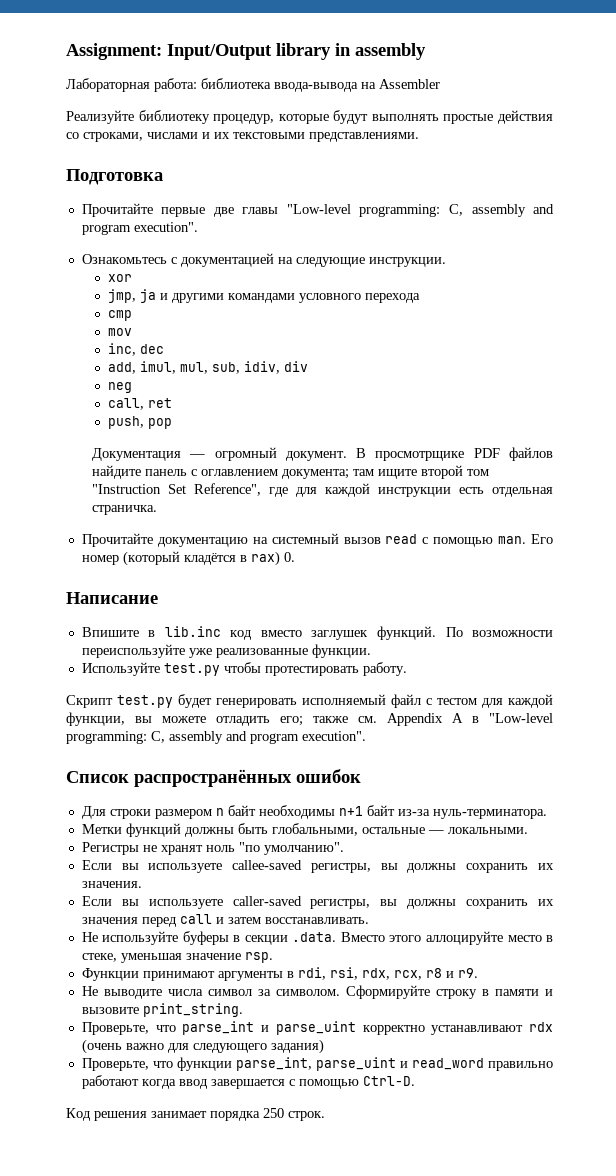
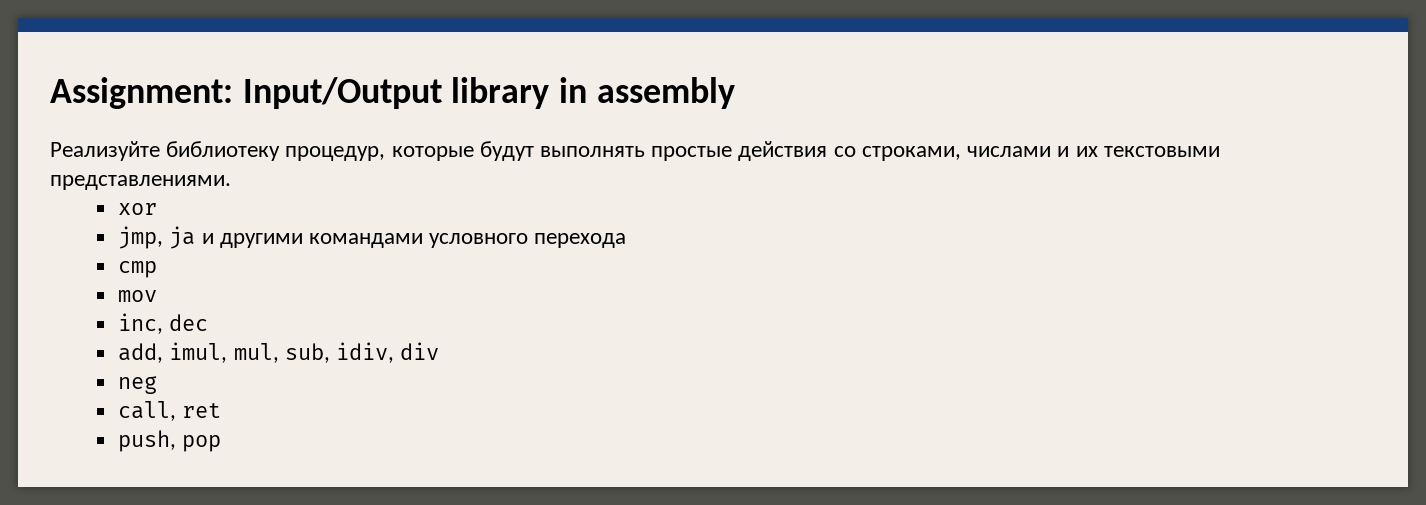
[66,78,440,92] // Лабораторная работа: библиотека ввода-вывода на Assembler -> (735, 93) none
[66,169,163,185] [81,203,555,217] [81,222,198,235] [81,253,446,267] // Подготовка // Прочитайте первые две главы "Low-level programming: C, assembly and program execution". // Ознакомьтесь с документацией на следующие инструкции. -> (231, 182) none
[92,447,553,461] [92,465,490,479] [92,483,553,497] [92,505,158,515] [81,533,553,547] [81,551,295,566] [66,592,158,604] [81,626,553,640] [81,644,371,658] [81,662,407,676] [66,694,553,708] [66,712,553,726] [66,731,366,744] [66,769,361,787] [81,805,547,819] [81,823,528,837] [81,842,344,855] [81,860,555,873] [81,881,142,888] [81,896,555,909] [81,914,369,927] [81,931,553,945] [81,952,273,963] [81,967,478,981] [81,985,553,999] [81,1003,243,1017] [81,1021,553,1035] [81,1039,324,1054] [81,1057,553,1071] [81,1075,415,1089] [66,1108,325,1121] // Документация — огромный документ. В просмотрщике PDF файлов найдите панель с оглавлением документа; там ищите второй том "Instruction Set Reference", где для каждой инструкции есть отдельная страничка. // Прочитайте документацию на системный вызов read с помощью man. Его номер (который кладётся в rax) 0. // Написание // Впишите в lib.inc код вместо заглушек функций. По возможности переиспользуйте уже реализованные функции. // Используйте test.py чтобы протестировать работу. // Скрипт test.py будет генерировать исполняемый файл с тестом для каждой функции, вы можете отладить его; также см. Appendix A в "Low-level programming: C, assembly and program execution". // Список распространённых ошибок // Для строки размером n байт необходимы n+1 байт из-за нуль-терминатора. // Метки функций должны быть глобальными, остальные — локальными. // Регистры не хранят ноль "по умолчанию". // Если вы используете callee-saved регистры, вы должны сохранить их значения. // Если вы используете caller-saved регистры, вы должны сохранить их значения перед call и затем восстанавливать. // Не используйте буферы в секции .data. Вместо этого аллоцируйте место в стеке, уменьшая значение rsp. // Функции принимают аргументы в rdi, rsi, rdx, rcx, r8 и r9. // Не выводите числа символ за символом. Сформируйте строку в памяти и вызовите print_string. // Проверьте, что parse_int и parse_uint корректно устанавливают rdx (очень важно для следующего задания) // Проверьте, что функции parse_int, parse_uint и read_word правильно работают когда ввод завершается с помощью Ctrl-D. // Код решения занимает порядка 250 строк. -> (222, 443) none

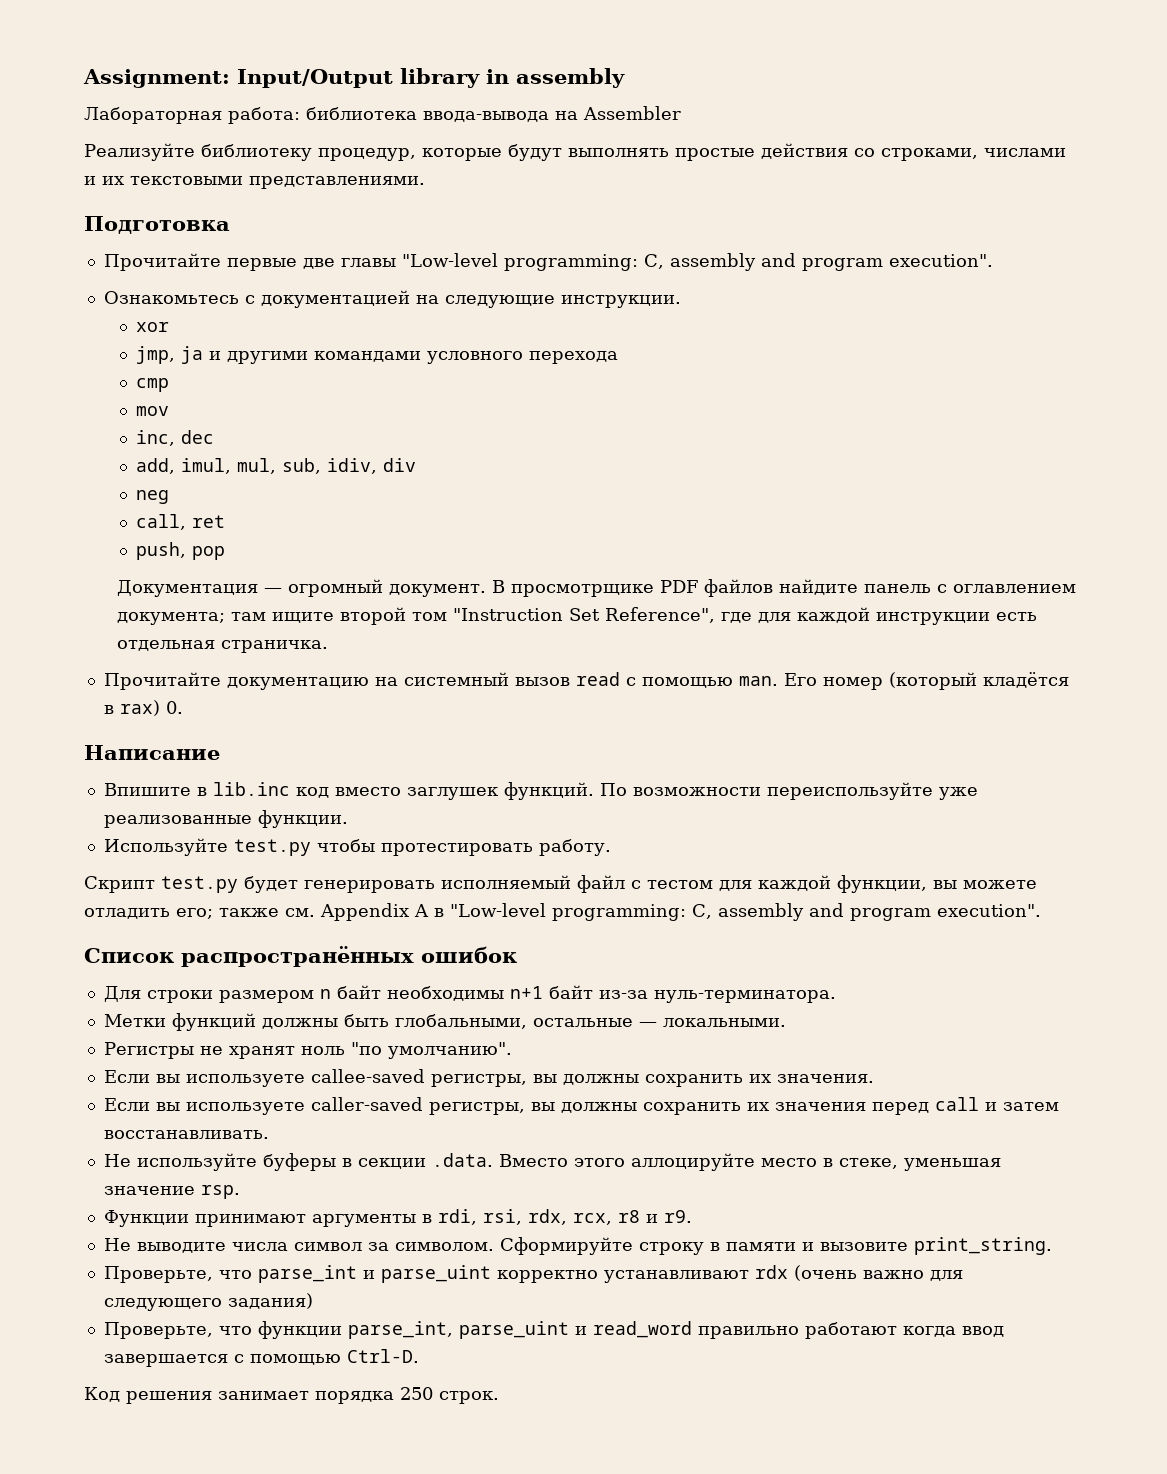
(735, 93) none -> [84,106,681,124] // Лабораторная работа: библиотека ввода-вывода на Assembler
(231, 182) none -> [84,216,230,234] [103,253,993,271] [103,290,681,308] // Подготовка // Прочитайте первые две главы "Low-level programming: C, assembly and program execution". // Ознакомьтесь с документацией на следующие инструкции.
(222, 443) none -> [116,579,1076,597] [116,607,1037,625] [116,640,328,653] [103,672,1069,690] [103,700,183,716] [84,745,220,760] [103,782,978,800] [103,810,348,828] [103,838,611,856] [84,875,1037,893] [84,903,1041,921] [84,946,517,967] [103,985,836,1003] [103,1013,786,1031] [103,1042,512,1059] [103,1069,874,1087] [103,1097,1059,1115] [103,1130,269,1139] [103,1153,1001,1171] [103,1185,240,1199] [103,1209,692,1227] [103,1237,1052,1255] [103,1265,963,1283] [103,1293,313,1311] [103,1321,1004,1339] [103,1349,419,1367] [84,1387,499,1404] // Документация — огромный документ. В просмотрщике PDF файлов найдите панель с оглавлением документа; там ищите второй том "Instruction Set Reference", где для каждой инструкции есть отдельная страничка. // Прочитайте документацию на системный вызов read с помощью man. Его номер (который кладётся в rax) 0. // Написание // Впишите в lib.inc код вместо заглушек функций. По возможности переиспользуйте уже реализованные функции. // Используйте test.py чтобы протестировать работу. // Скрипт test.py будет генерировать исполняемый файл с тестом для каждой функции, вы можете отладить его; также см. Appendix A в "Low-level programming: C, assembly and program execution". // Список распространённых ошибок // Для строки размером n байт необходимы n+1 байт из-за нуль-терминатора. // Метки функций должны быть глобальными, остальные — локальными. // Регистры не хранят ноль "по умолчанию". // Если вы используете callee-saved регистры, вы должны сохранить их значения. // Если вы используете caller-saved регистры, вы должны сохранить их значения перед call и затем восстанавливать. // Не используйте буферы в секции .data. Вместо этого аллоцируйте место в стеке, уменьшая значение rsp. // Функции принимают аргументы в rdi, rsi, rdx, rcx, r8 и r9. // Не выводите числа символ за символом. Сформируйте строку в памяти и вызовите print_string. // Проверьте, что parse_int и parse_uint корректно устанавливают rdx (очень важно для следующего задания) // Проверьте, что функции parse_int, parse_uint и read_word правильно работают когда ввод завершается с помощью Ctrl-D. // Код решения занимает порядка 250 строк.

